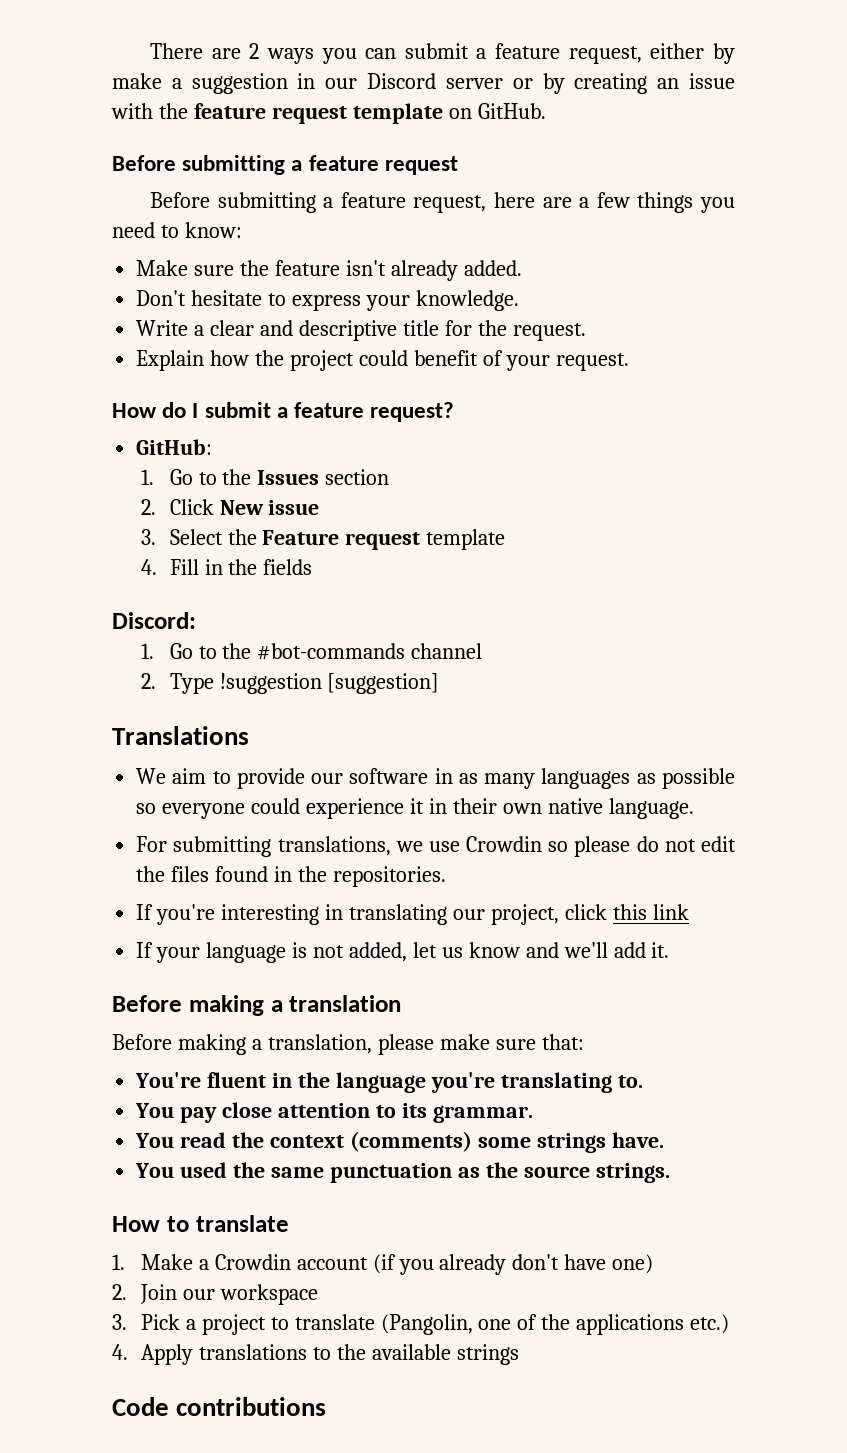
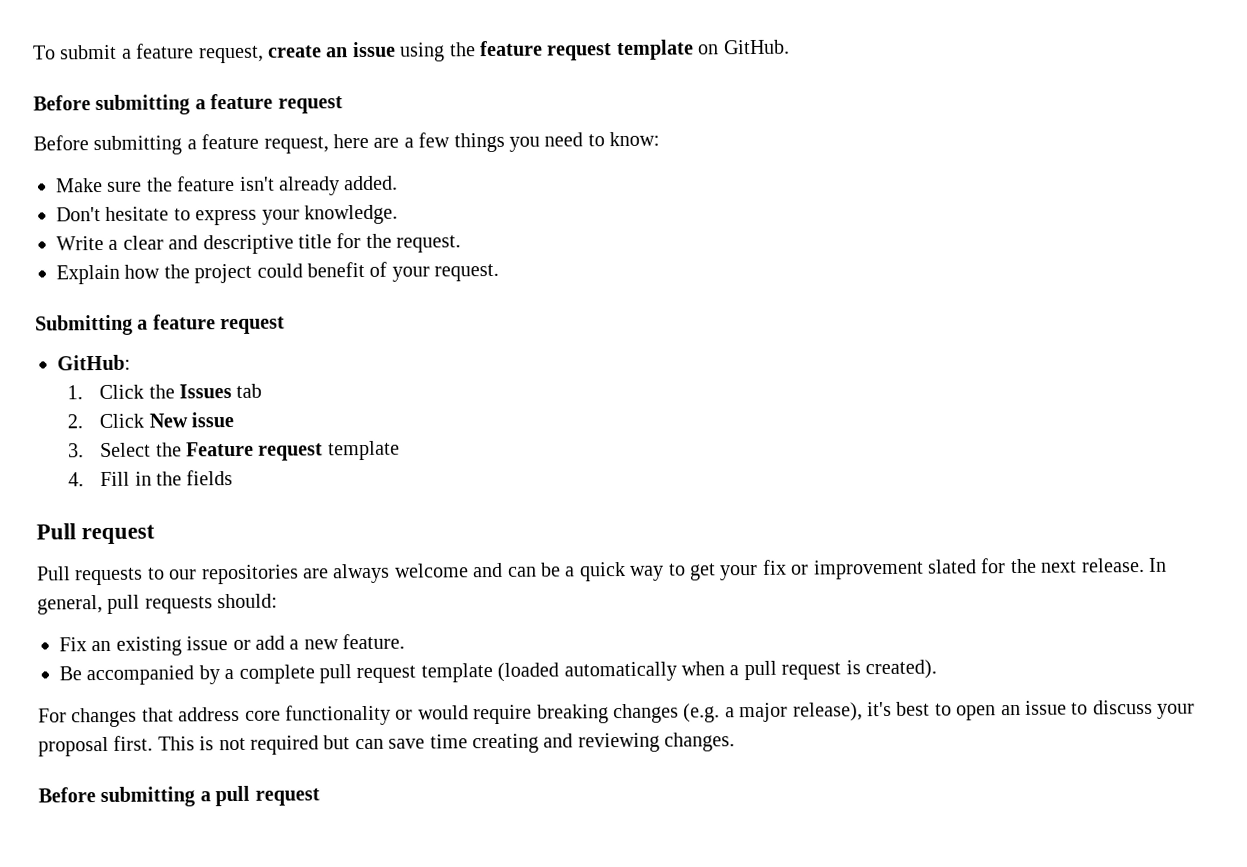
[150,43,735,64] [112,73,735,94] [111,103,153,119] There are 2 ways you can submit a feature request, either by make a suggestion in our Discord server or by creating an issue with -> [33,41,446,64] To submit a feature request, create an issue using
[112,402,455,422] How do I submit a feature request? -> [35,314,286,336] Submitting a feature request
[169,469,217,485] Go to -> [99,384,145,400] Click
[325,469,390,485] section -> [236,383,263,398] tab
[112,612,196,629] [140,643,483,660] [140,673,440,694] [112,726,249,745] [136,768,735,789] [136,798,694,819] [136,836,736,857] [136,866,446,887] [136,904,689,925] [136,942,670,963] [112,995,402,1016] [112,1034,584,1055] [135,1072,643,1093] [135,1102,533,1123] [135,1131,664,1153] [135,1162,670,1183] [112,1215,289,1232] [112,1254,654,1275] [112,1284,318,1305] [112,1314,730,1335] [112,1344,519,1365] [112,1397,327,1416] Discord: // 1. Go to the #bot-commands channel // 2. Type !suggestion [suggestion] // Translations // We aim to provide our software in as many languages as possible so everyone could experience it in their own native language. // For submitting translations, we use Crowdin so please do not edit the files found in the repositories. // If you're interesting in translating our project, click this link // If your language is not added, let us know and we'll add it. // Before making a translation // Before making a translation, please make sure that: // You're fluent in the language you're translating to. // You pay close attention to its grammar. // You read the context (comments) some strings have. // You used the same punctuation as the source strings. // How to translate // 1. Make a Crowdin account (if you already don't have one) // 2. Join our workspace // 3. Pick a project to translate (Pangolin, one of the applications etc.) // 4. Apply translations to the available strings // Code contributions -> [36,523,156,545] [37,557,1167,586] [37,593,279,615] [59,633,406,656] [59,659,937,686] [38,699,1196,728] [38,732,736,757] [38,785,320,808] Pull request // Pull requests to our repositories are always welcome and can be a quick way to get your fix or improvement slated for the next release. In general, pull requests should: // Fix an existing issue or add a new feature. // Be accompanied by a complete pull request template (loaded automatically when a pull request is created). // For changes that address core functionality or would require breaking changes (e.g. a major release), it's best to open an issue to discuss your proposal first. This is not required but can save time creating and reviewing changes. // Before submitting a pull request

